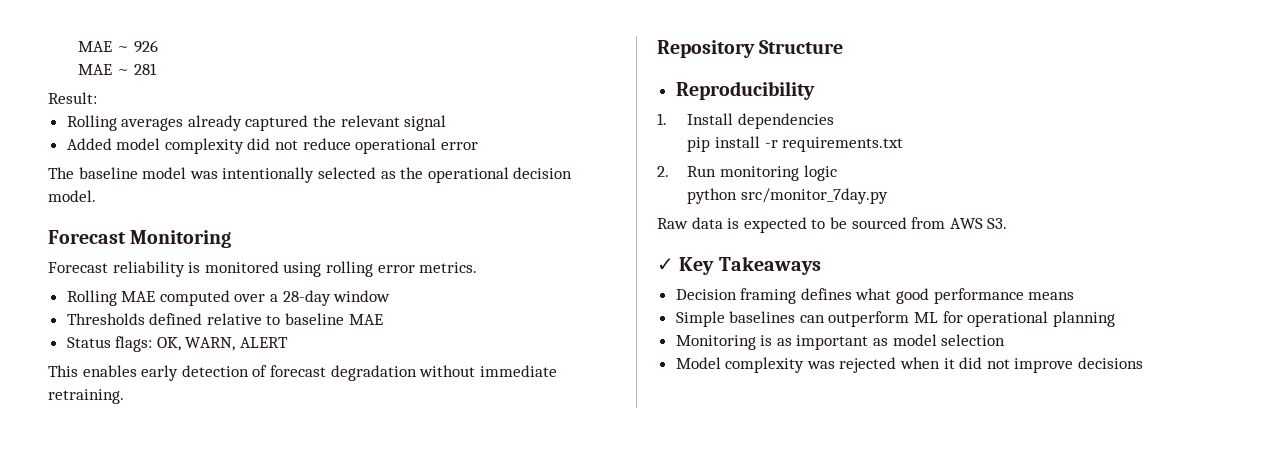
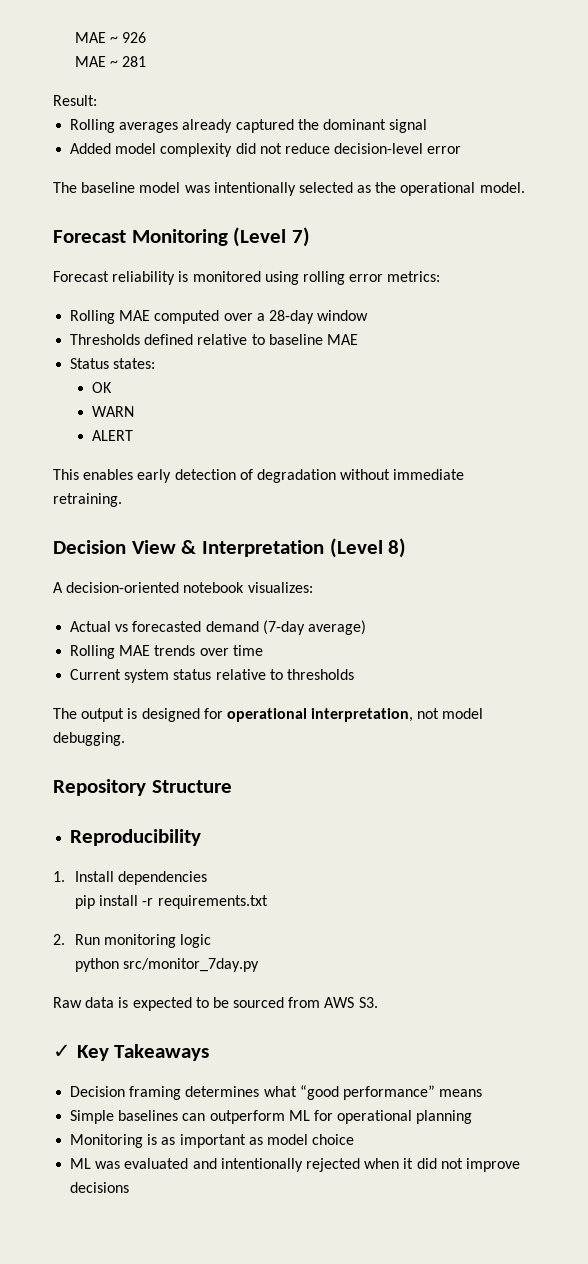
[340,115,400,127] relevant -> [322,119,386,130] dominant
[355,138,437,154] operational -> [334,143,424,154] decision-level
[513,167,573,179] decision -> (476, 189) none
(232, 239) none -> [233,227,311,247] (Level 7)
[419,262,478,273] metrics. -> [387,271,441,282] metrics:
[115,336,236,352] flags: OK, WARN, -> [113,358,156,369] [91,382,112,393] [91,406,134,417] states: // OK // WARN //
[269,365,326,377] forecast -> (253, 474) none
(124, 396) none -> [53,538,407,558] [53,582,313,593] [70,620,366,635] [70,645,263,659] [70,669,354,683] [53,708,484,722] [53,732,125,746] // Decision View & Interpretation (Level 8) // A decision-oriented notebook visualizes: // Actual vs forecasted demand (7-day average) // Rolling MAE trends over time // Current system status relative to thresholds // The output is designed for operational interpretation, not model debugging.
[800,288,1024,304] defines what good performance -> [185,1085,435,1100] determines what “good performance”
[941,334,1006,346] [675,357,835,373] selection // Model complexity was -> [312,1134,355,1145] [70,1158,303,1172] choice // ML was evaluated and intentionally

